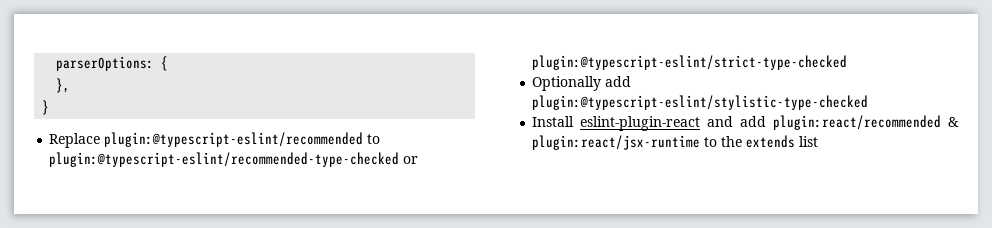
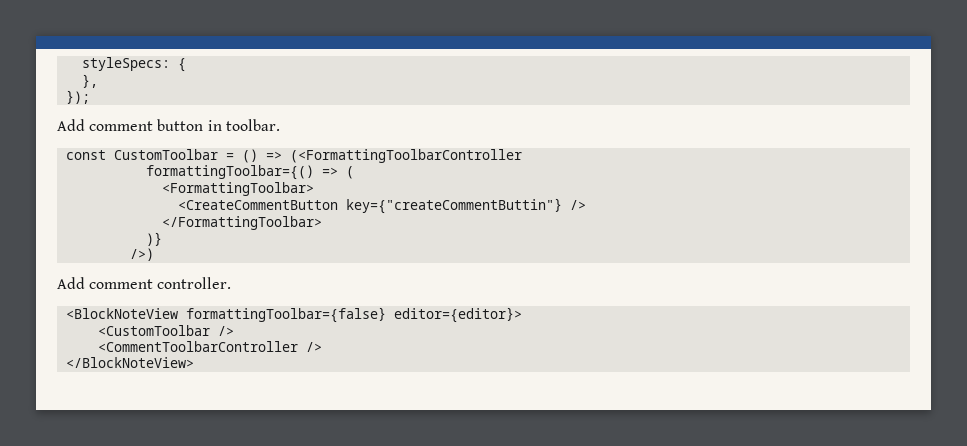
[56,56,155,71] parserOptions: -> [82,57,171,71] styleSpecs:
[42,100,50,115] [49,132,381,148] [49,152,419,167] [532,55,848,70] [532,76,632,91] [532,95,869,110] [532,115,959,131] [532,135,819,150] } // Replace plugin:@typescript-eslint/recommended to plugin:@typescript-eslint/recommended-type-checked or plugin:@typescript-eslint/strict-type-checked // Optionally add plugin:@typescript-eslint/stylistic-type-checked // Install eslint-plugin-react and add plugin:react/recommended & plugin:react/jsx-runtime to the extends list -> [66,90,91,104] [57,119,280,131] [66,149,523,163] [146,165,355,180] [162,182,315,196] [178,198,587,214] [162,216,323,230] [146,232,163,246] [130,248,155,261] [57,277,232,289] [66,307,523,323] [98,325,235,336] [98,341,323,352] [66,357,195,368] }); // Add comment button in toolbar. // const CustomToolbar = () => (<FormattingToolbarController // formattingToolbar={() => ( // <FormattingToolbar> // <CreateCommentButton key={"createCommentButtin"} /> // </FormattingToolbar> // )} // />) // Add comment controller. // <BlockNoteView formattingToolbar={false} editor={editor}> // <CustomToolbar /> // <CommentToolbarController /> // </BlockNoteView>

